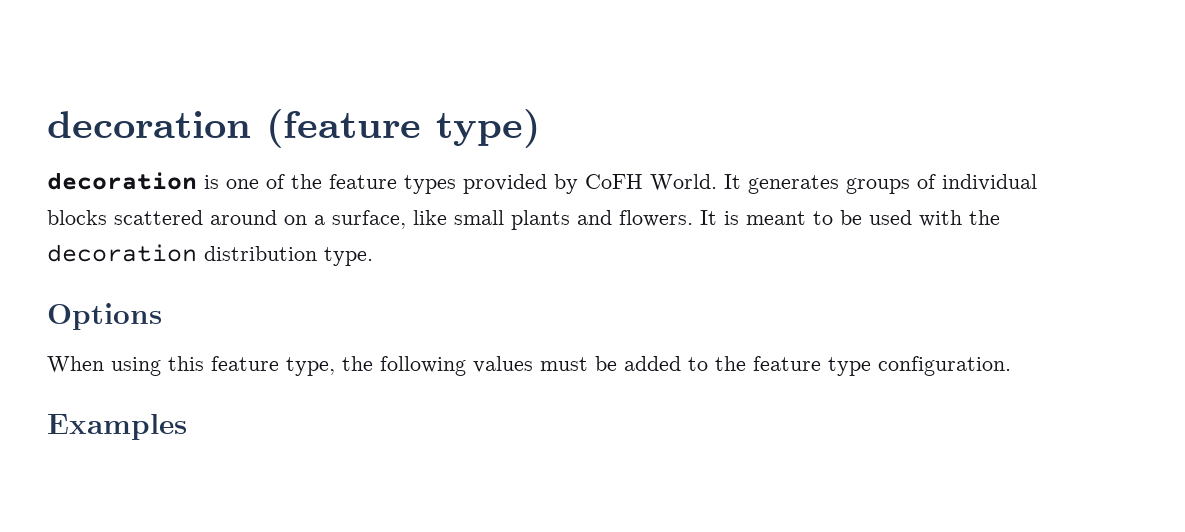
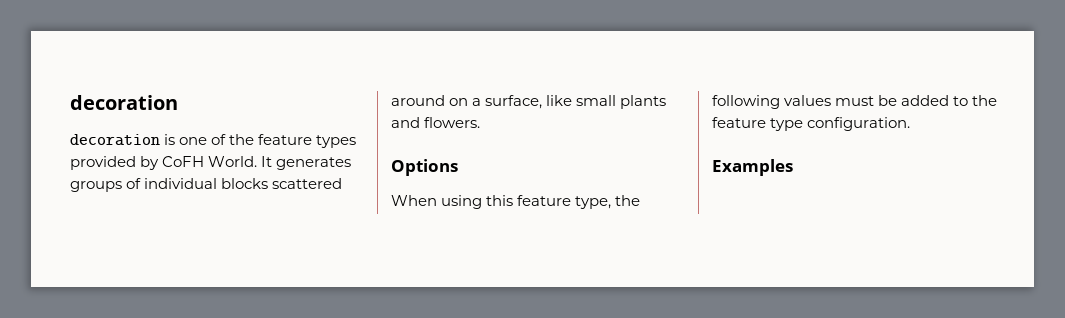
[47,109,540,148] decoration (feature type) -> [70,95,178,110] decoration
[700,210,1000,227] [47,244,373,266] It is meant to be used with the decoration distribution type. -> (481, 122) none

